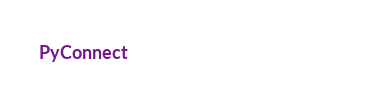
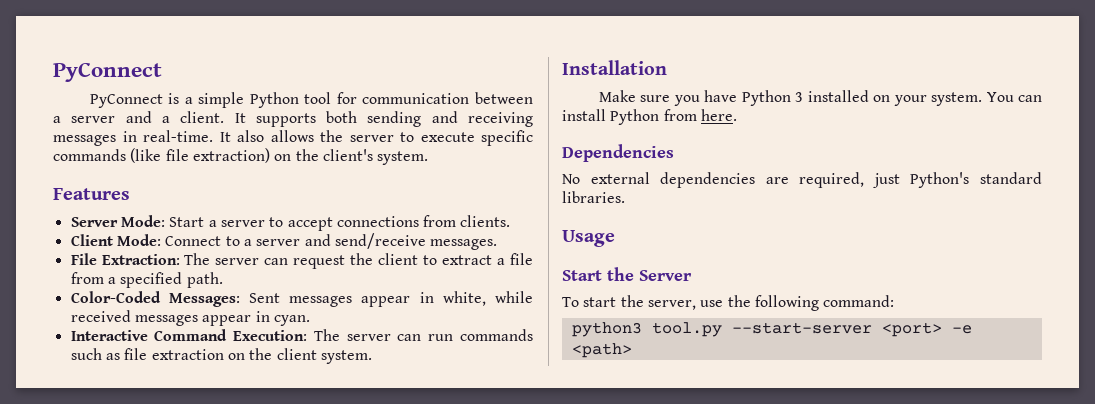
[39,45,128,62] PyConnect -> [53,62,162,82] [89,92,533,108] [53,111,533,127] [53,130,533,146] [53,148,429,165] [53,188,130,200] [70,215,511,231] [70,233,498,250] [70,253,533,269] [70,272,223,288] [70,291,533,307] [70,310,310,326] [70,329,533,341] [70,348,372,364] [562,60,667,75] [598,90,1042,106] [562,109,737,125] [562,144,674,162] [562,172,1042,188] [562,191,625,203] [562,230,615,247] [562,267,692,281] [562,295,895,311] [571,322,972,337] [571,343,632,358] PyConnect // PyConnect is a simple Python tool for communication between a server and a client. It supports both sending and receiving messages in real-time. It also allows the server to execute specific commands (like file extraction) on the client's system. // Features // Server Mode: Start a server to accept connections from clients. // Client Mode: Connect to a server and send/receive messages. // File Extraction: The server can request the client to extract a file from a specified path. // Color-Coded Messages: Sent messages appear in white, while received messages appear in cyan. // Interactive Command Execution: The server can run commands such as file extraction on the client system. // Installation // Make sure you have Python 3 installed on your system. You can install Python from here. // Dependencies // No external dependencies are required, just Python's standard libraries. // Usage // Start the Server // To start the server, use the following command: // python3 tool.py --start-server <port> -e <path>

